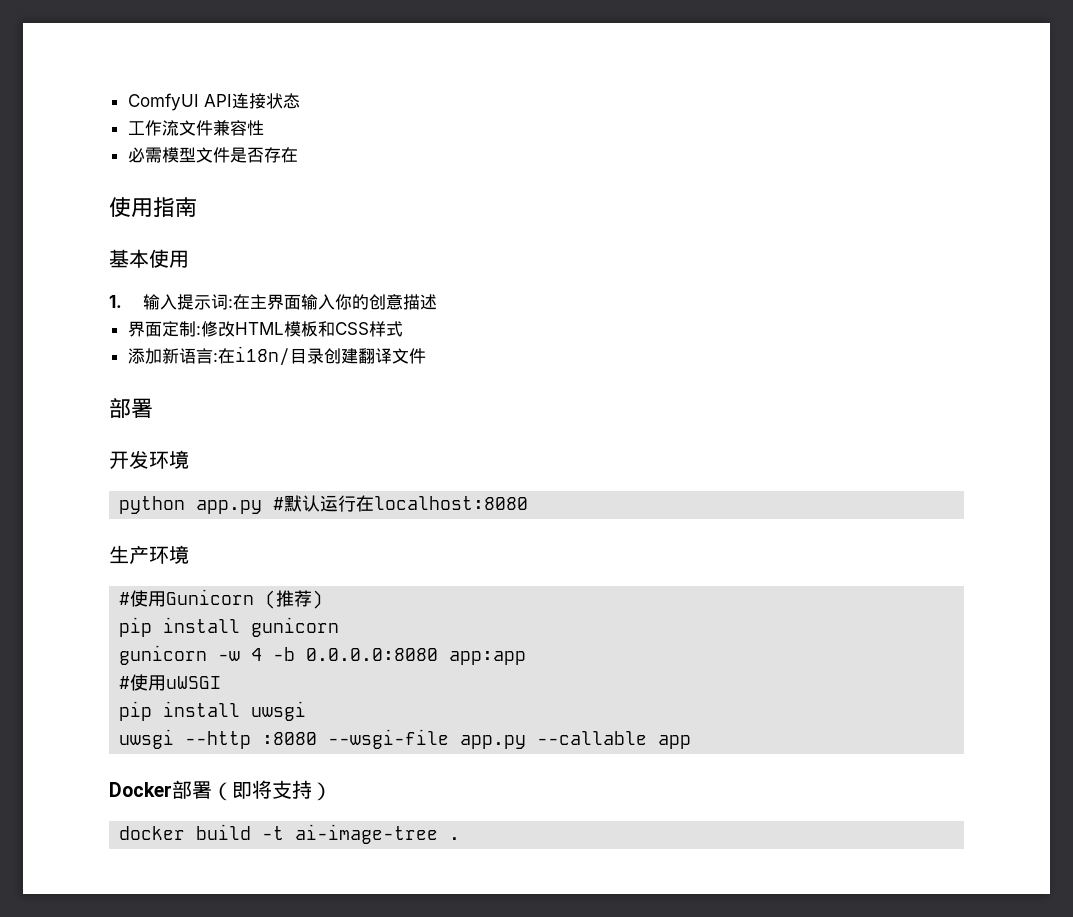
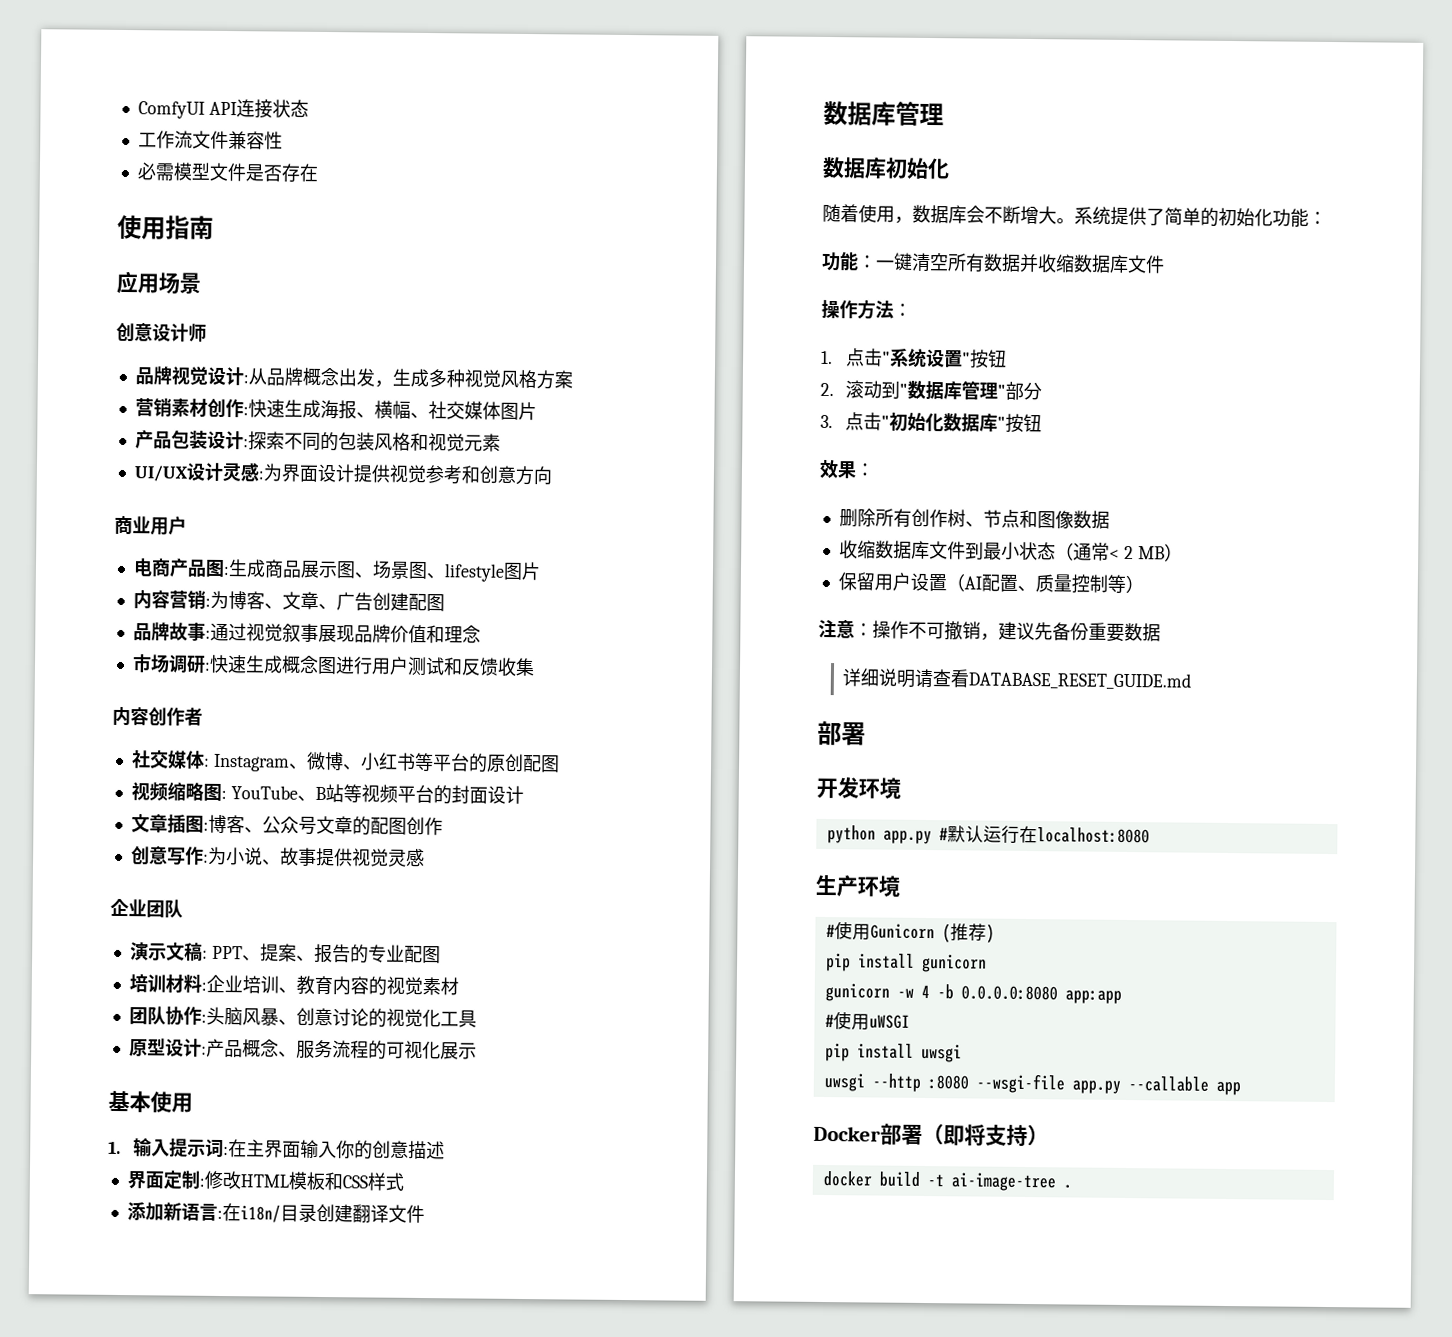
(197, 207) none -> [116,270,201,295] [116,322,207,342] [134,366,573,390] [134,397,537,421] [134,429,501,452] [133,462,553,486] [114,515,187,536] [132,558,541,582] [132,589,445,612] [132,622,481,644] [131,654,535,677] [112,706,203,727] [130,750,560,773] [130,781,524,805] [130,814,443,836] [130,846,425,868] [110,898,183,918] [129,942,441,964] [128,974,459,996] [128,1006,477,1028] [128,1038,477,1060] // 应用场景 // 创意设计师 // 品牌视觉设计:从品牌概念出发，生成多种视觉风格方案 // 营销素材创作:快速生成海报、横幅、社交媒体图片 // 产品包装设计:探索不同的包装风格和视觉元素 // UI/UX设计灵感:为界面设计提供视觉参考和创意方向 // 商业用户 // 电商产品图:生成商品展示图、场景图、lifestyle图片 // 内容营销:为博客、文章、广告创建配图 // 品牌故事:通过视觉叙事展现品牌价值和理念 // 市场调研:快速生成概念图进行用户测试和反馈收集 // 内容创作者 // 社交媒体: Instagram、微博、小红书等平台的原创配图 // 视频缩略图: YouTube、B站等视频平台的封面设计 // 文章插图:博客、公众号文章的配图创作 // 创意写作:为小说、故事提供视觉灵感 // 企业团队 // 演示文稿: PPT、提案、报告的专业配图 // 培训材料:企业培训、教育内容的视觉素材 // 团队协作:头脑风暴、创意讨论的视觉化工具 // 原型设计:产品概念、服务流程的可视化展示
(426, 356) none -> [823,100,944,126] [822,156,950,180] [822,203,1327,228] [821,251,1165,274] [821,299,912,320] [821,347,1008,369] [820,380,1043,401] [820,412,1043,433] [819,458,875,479] [838,508,1110,529] [838,540,1183,562] [837,572,1144,594] [818,619,1161,642] [842,668,1192,690] // 数据库管理 // 数据库初始化 // 随着使用，数据库会不断增大。系统提供了简单的初始化功能： // 功能：一键清空所有数据并收缩数据库文件 // 操作方法： // 1.点击"系统设置"按钮 // 2.滚动到"数据库管理"部分 // 3.点击"初始化数据库"按钮 // 效果： // 删除所有创作树、节点和图像数据 // 收缩数据库文件到最小状态（通常< 2 MB） // 保留用户设置（AI配置、质量控制等） // 注意：操作不可撤销，建议先备份重要数据 // 详细说明请查看DATABASE_RESET_GUIDE.md

